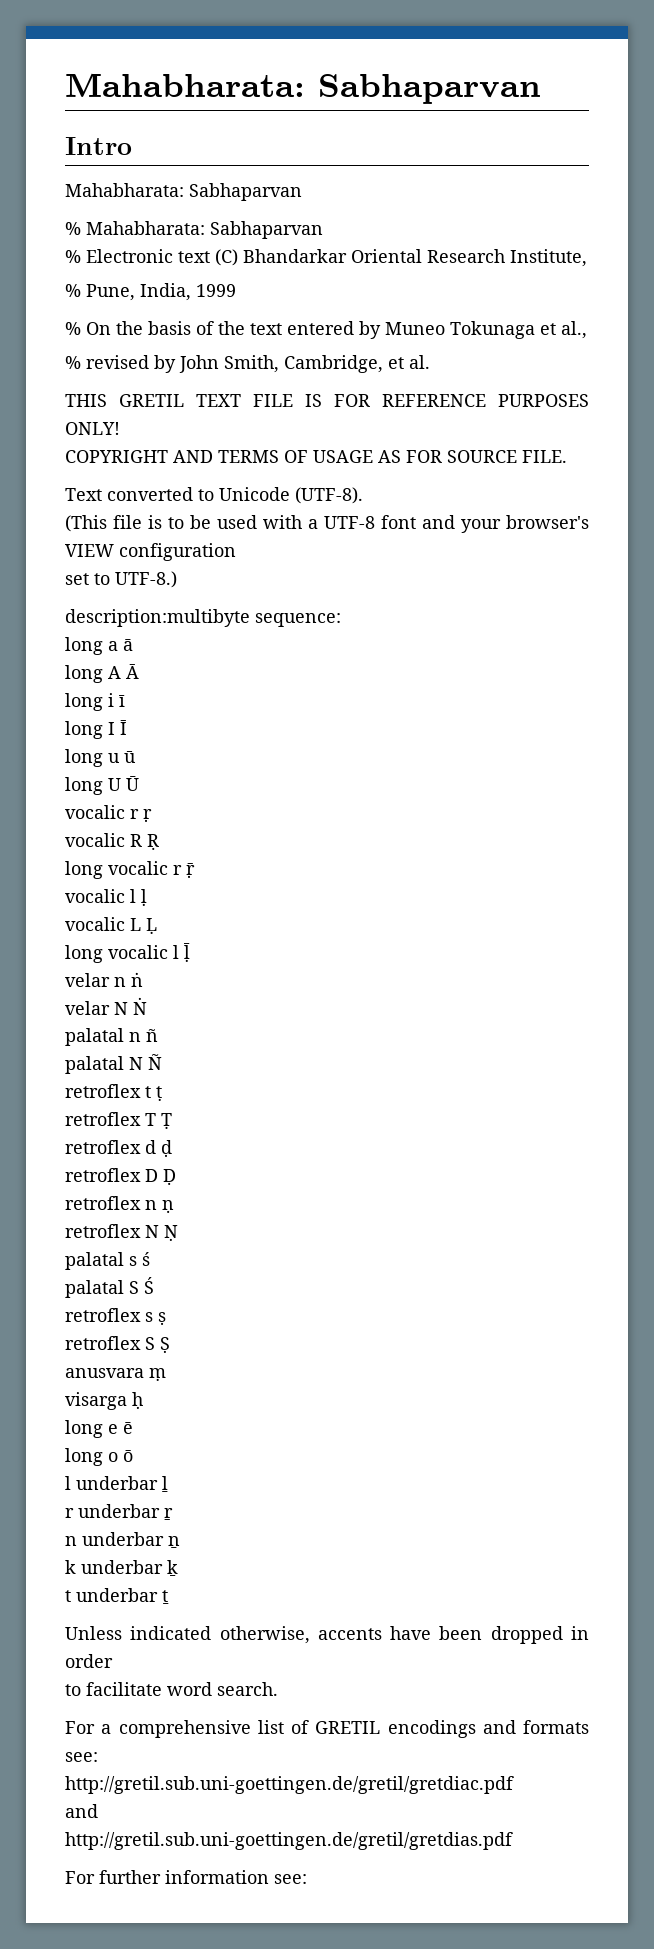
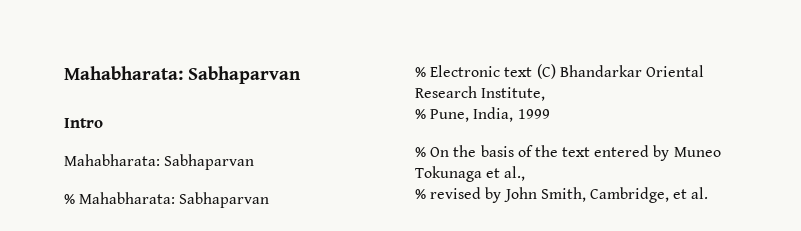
[65,394,589,407] [65,422,120,435] [65,450,567,463] [65,487,363,504] [65,515,589,533] [65,543,236,561] [65,571,177,588] [65,609,341,627] [65,637,133,655] [65,664,139,683] [65,693,125,711] [65,720,127,739] [65,749,136,767] [65,776,139,795] [65,805,152,822] [65,833,159,850] [65,861,195,879] [65,889,147,906] [65,917,157,934] [65,943,190,963] [65,972,143,987] [65,997,147,1015] [65,1028,158,1046] [65,1054,162,1074] [65,1084,162,1101] [65,1112,172,1129] [65,1140,172,1157] [65,1168,176,1185] [65,1196,174,1213] [65,1224,178,1241] [65,1252,150,1270] [65,1277,154,1298] [65,1308,166,1325] [65,1336,170,1353] [65,1368,166,1381] [65,1392,143,1410] [65,1420,133,1438] [65,1448,133,1466] [65,1476,168,1492] [65,1504,173,1520] [65,1532,180,1548] [65,1560,178,1576] [65,1588,169,1604] [65,1626,589,1644] [65,1654,113,1668] [65,1682,278,1696] [65,1720,589,1738] [65,1752,98,1762] [65,1776,514,1794] [65,1804,98,1818] [65,1832,513,1850] [65,1870,307,1884] // THIS GRETIL TEXT FILE IS FOR REFERENCE PURPOSES ONLY! // COPYRIGHT AND TERMS OF USAGE AS FOR SOURCE FILE. // Text converted to Unicode (UTF-8). // (This file is to be used with a UTF-8 font and your browser's VIEW configuration // set to UTF-8.) // description:multibyte sequence: // long a ā // long A Ā // long i ī // long I Ī // long u ū // long U Ū // vocalic r ṛ // vocalic R Ṛ // long vocalic r ṝ // vocalic l ḷ // vocalic L Ḷ // long vocalic l ḹ // velar n ṅ // velar N Ṅ // palatal n ñ // palatal N Ñ // retroflex t ṭ // retroflex T Ṭ // retroflex d ḍ // retroflex D Ḍ // retroflex n ṇ // retroflex N Ṇ // palatal s ś // palatal S Ś // retroflex s ṣ // retroflex S Ṣ // anusvara ṃ // visarga ḥ // long e ē // long o ō // l underbar ḻ // r underbar ṟ // n underbar ṉ // k underbar ḵ // t underbar ṯ // Unless indicated otherwise, accents have been dropped in order // to facilitate word search. // For a comprehensive list of GRETIL encodings and formats see: // http://gretil.sub.uni-goettingen.de/gretil/gretdiac.pdf // and // http://gretil.sub.uni-goettingen.de/gretil/gretdias.pdf // For further information see: -> (709, 193) none

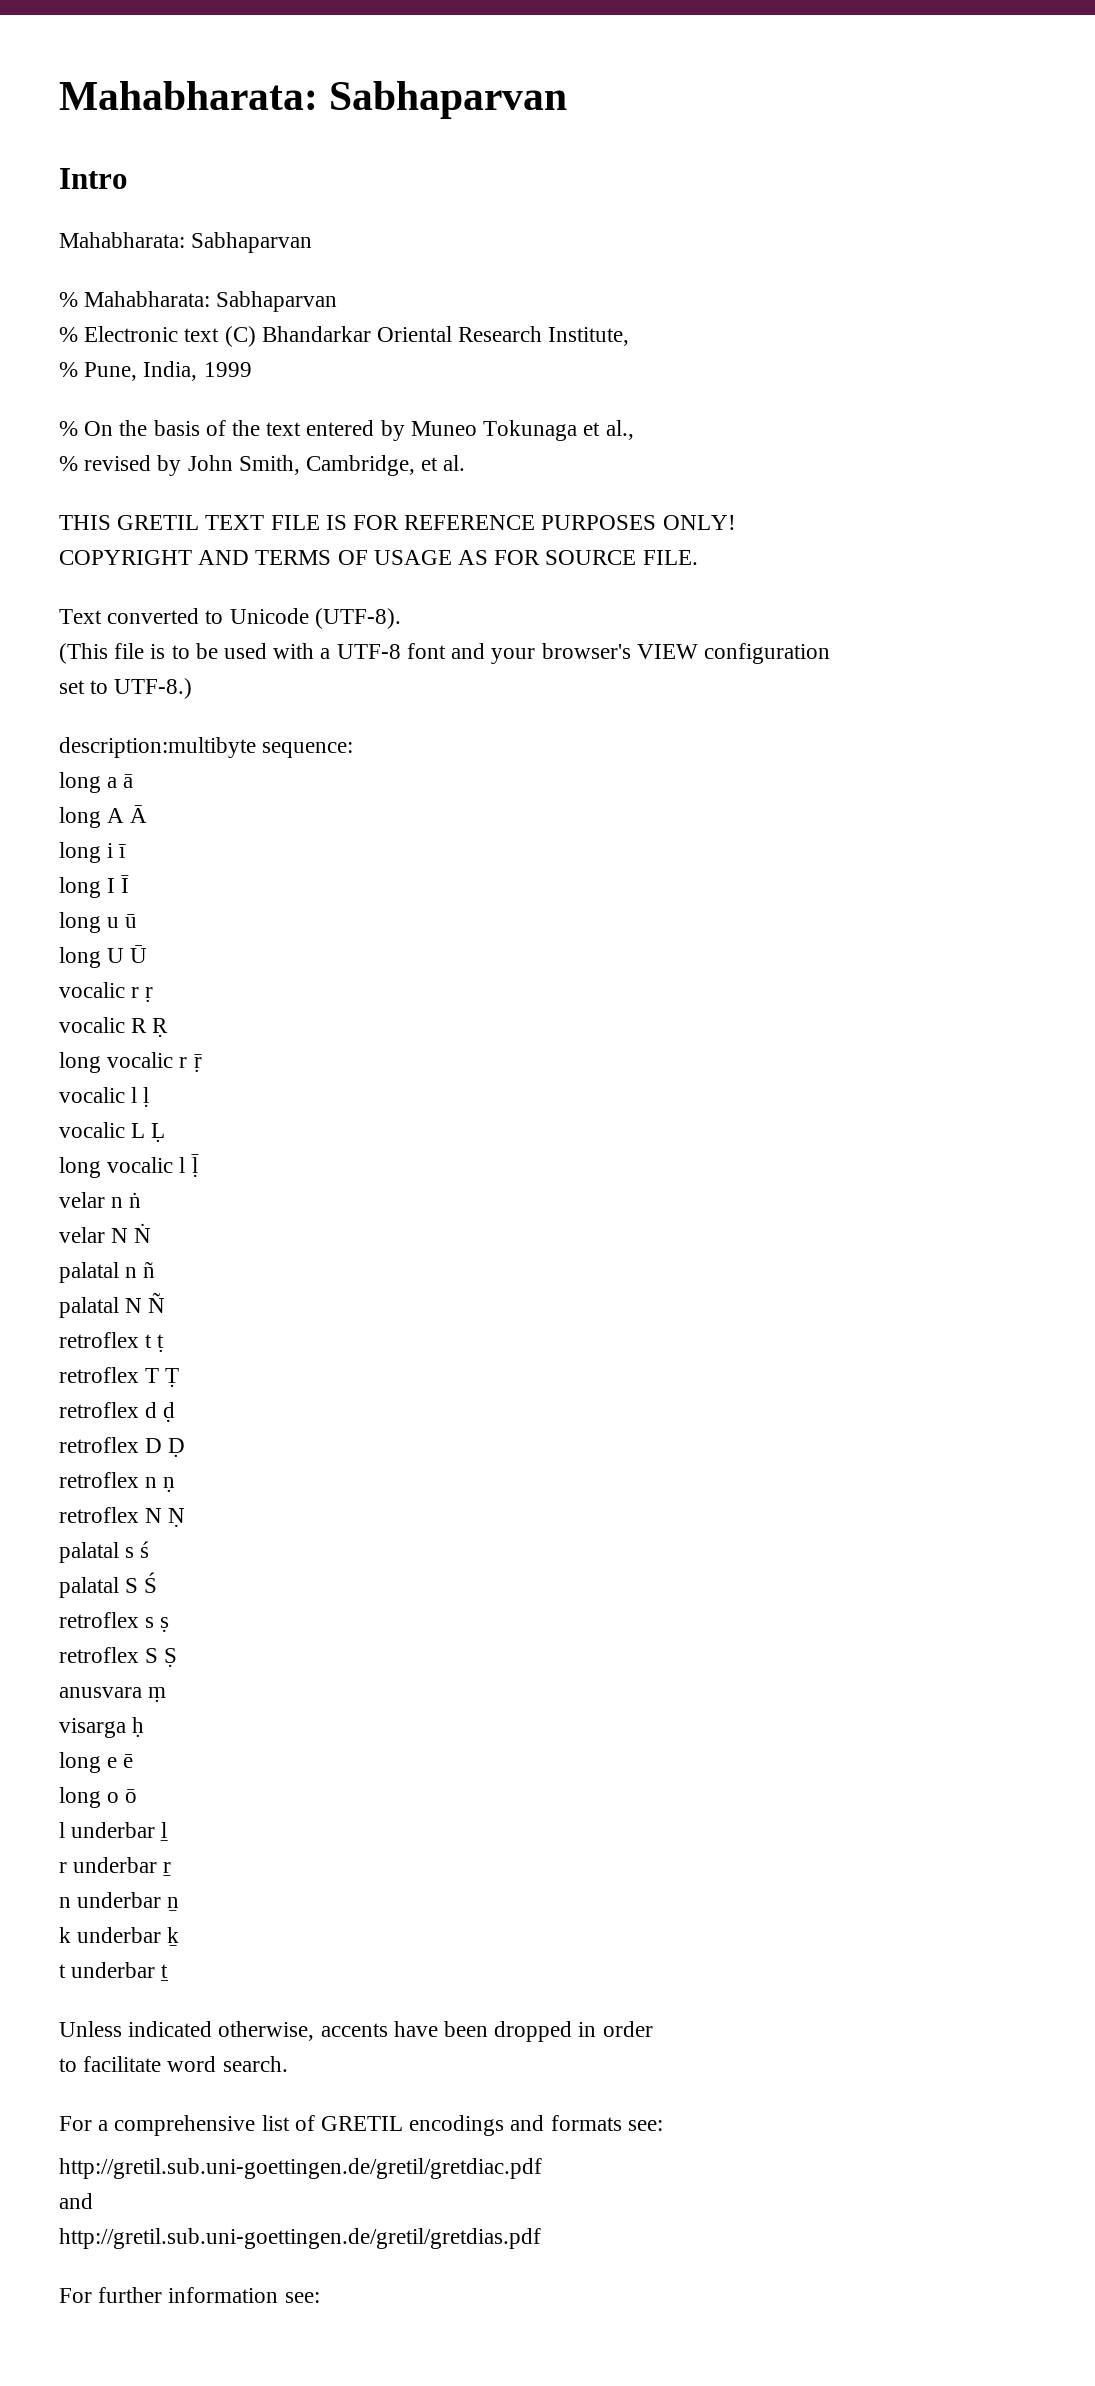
(709, 193) none -> [59,515,736,530] [59,550,698,565] [59,608,401,629] [59,643,830,664] [59,678,193,699] [59,737,354,758] [59,772,134,793] [59,805,148,828] [59,842,127,863] [59,875,130,898] [59,912,138,933] [59,945,148,968] [59,982,154,1002] [59,1017,169,1037] [59,1052,202,1073] [59,1087,150,1107] [59,1122,166,1142] [59,1154,199,1178] [59,1192,142,1208] [59,1223,152,1243] [59,1261,156,1283] [59,1292,166,1318] [59,1332,165,1352] [59,1367,180,1387] [59,1402,176,1422] [59,1437,186,1457] [59,1472,176,1492] [59,1507,186,1527] [59,1541,150,1563] [59,1572,158,1598] [59,1612,170,1632] [59,1647,178,1667] [59,1687,167,1702] [59,1717,145,1738] [59,1752,134,1773] [59,1787,138,1808] [59,1822,169,1841] [59,1857,172,1876] [59,1892,180,1911] [59,1927,180,1946] [59,1962,170,1981] [59,2021,653,2042] [59,2056,288,2072] [59,2115,663,2136] [59,2158,542,2179] [59,2193,93,2209] [59,2228,541,2249] [59,2287,320,2303] // THIS GRETIL TEXT FILE IS FOR REFERENCE PURPOSES ONLY! // COPYRIGHT AND TERMS OF USAGE AS FOR SOURCE FILE. // Text converted to Unicode (UTF-8). // (This file is to be used with a UTF-8 font and your browser's VIEW configuration // set to UTF-8.) // description:multibyte sequence: // long a ā // long A Ā // long i ī // long I Ī // long u ū // long U Ū // vocalic r ṛ // vocalic R Ṛ // long vocalic r ṝ // vocalic l ḷ // vocalic L Ḷ // long vocalic l ḹ // velar n ṅ // velar N Ṅ // palatal n ñ // palatal N Ñ // retroflex t ṭ // retroflex T Ṭ // retroflex d ḍ // retroflex D Ḍ // retroflex n ṇ // retroflex N Ṇ // palatal s ś // palatal S Ś // retroflex s ṣ // retroflex S Ṣ // anusvara ṃ // visarga ḥ // long e ē // long o ō // l underbar ḻ // r underbar ṟ // n underbar ṉ // k underbar ḵ // t underbar ṯ // Unless indicated otherwise, accents have been dropped in order // to facilitate word search. // For a comprehensive list of GRETIL encodings and formats see: // http://gretil.sub.uni-goettingen.de/gretil/gretdiac.pdf // and // http://gretil.sub.uni-goettingen.de/gretil/gretdias.pdf // For further information see:

